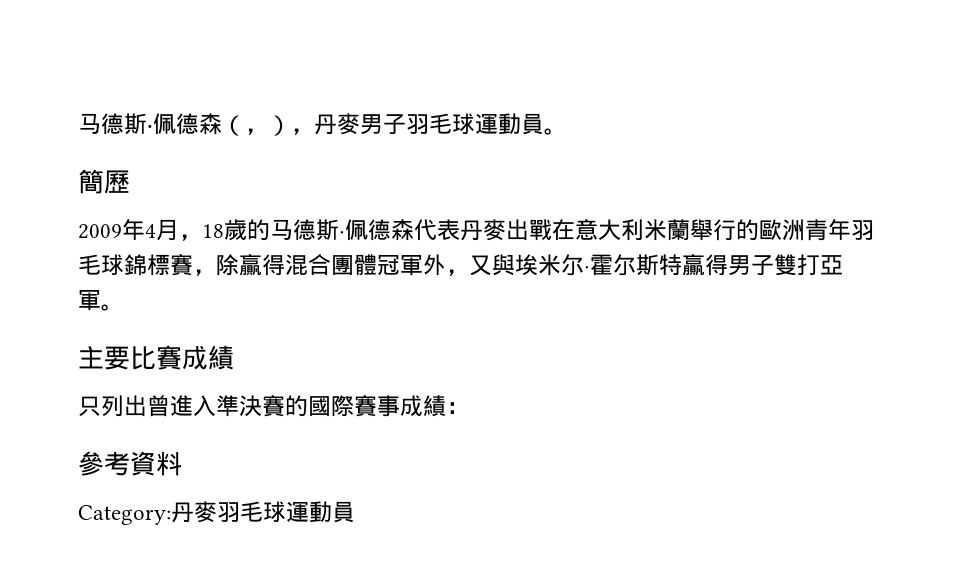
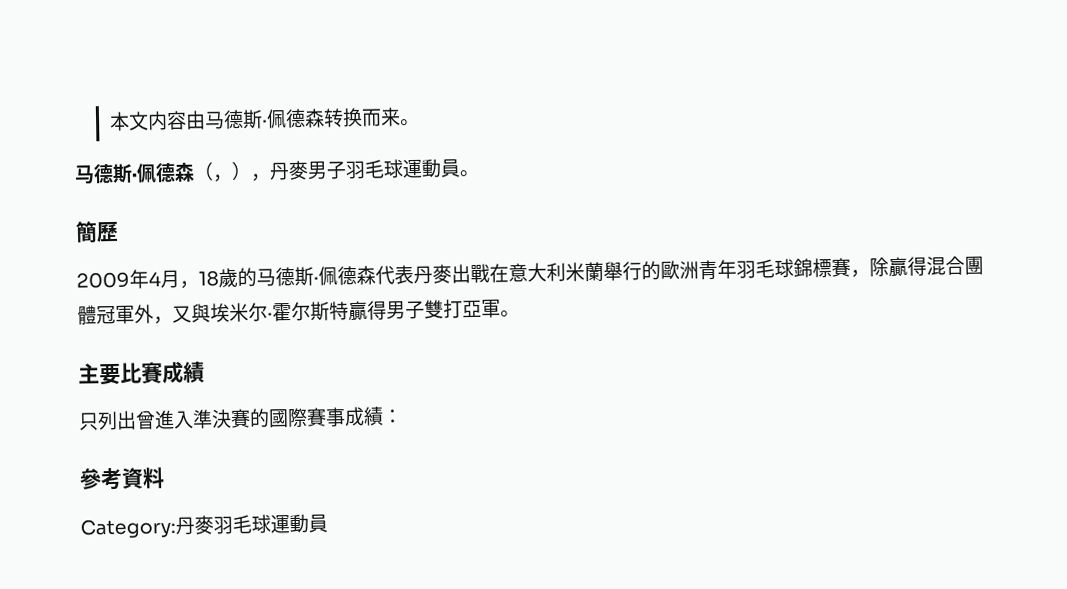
(78, 123) none -> [108,107,420,132] 本文内容由马德斯·佩德森转换而来。 //

